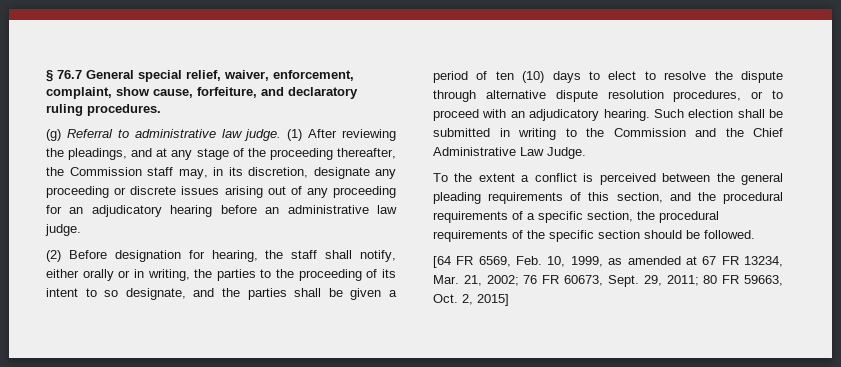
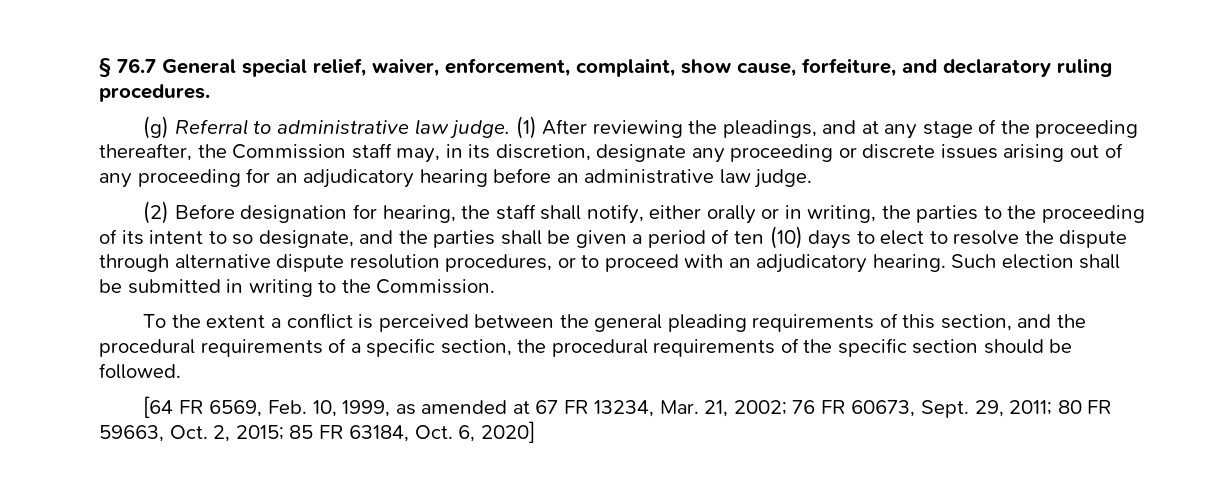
[613,128,783,137] [433,147,586,159] Commission and the Chief Administrative Law Judge. -> [376,279,496,294] Commission.
[477,294,509,306] 2015] -> [235,421,535,443] 2015; 85 FR 63184, Oct. 6, 2020]

